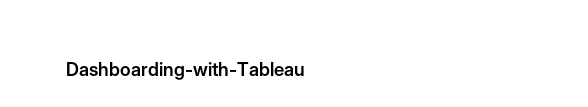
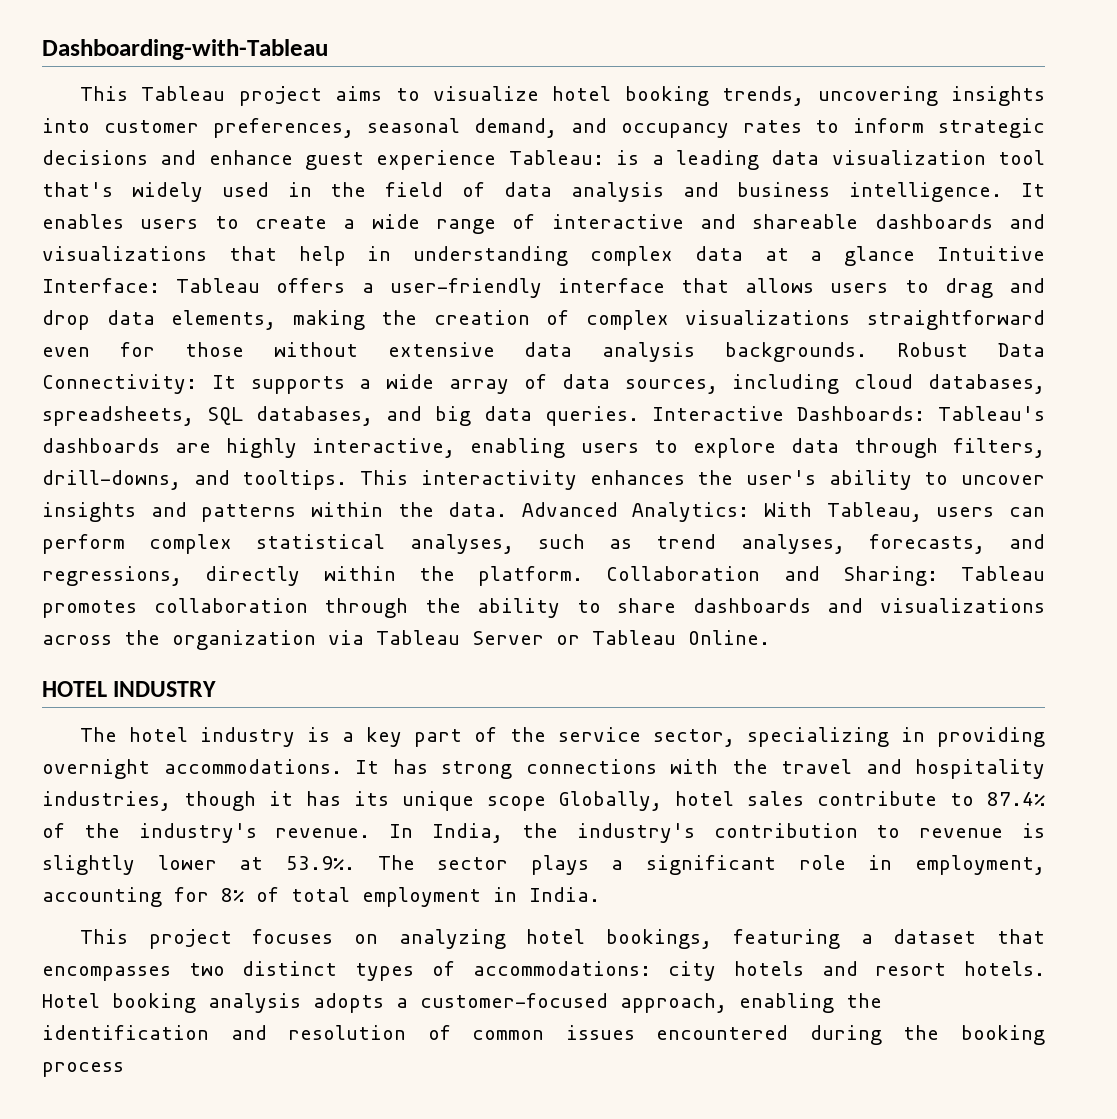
(305, 71) none -> [79,86,1045,106] [42,118,1045,138] [42,150,1045,170] [42,182,1045,202] [42,214,1045,234] [42,246,1045,266] [42,278,1045,298] [42,310,1045,330] [42,342,1045,362] [42,374,1046,394] [42,406,1045,426] [42,438,1046,458] [42,470,1046,490] [42,502,1045,522] [42,534,1045,554] [42,566,1045,586] [42,598,1045,618] [42,630,770,650] [42,681,217,697] [79,727,1045,747] [42,759,1045,779] [42,791,1045,811] [42,823,1046,843] [42,855,1045,875] [42,887,600,907] [79,929,1045,949] [42,961,1046,981] [42,993,882,1013] [42,1025,1045,1045] [42,1062,124,1077] // This Tableau project aims to visualize hotel booking trends, uncovering insights into customer preferences, seasonal demand, and occupancy rates to inform strategic decisions and enhance guest experience Tableau: is a leading data visualization tool that's widely used in the field of data analysis and business intelligence. It enables users to create a wide range of interactive and shareable dashboards and visualizations that help in understanding complex data at a glance Intuitive Interface: Tableau offers a user-friendly interface that allows users to drag and drop data elements, making the creation of complex visualizations straightforward even for those without extensive data analysis backgrounds. Robust Data Connectivity: It supports a wide array of data sources, including cloud databases, spreadsheets, SQL databases, and big data queries. Interactive Dashboards: Tableau's dashboards are highly interactive, enabling users to explore data through filters, drill-downs, and tooltips. This interactivity enhances the user's ability to uncover insights and patterns within the data. Advanced Analytics: With Tableau, users can perform complex statistical analyses, such as trend analyses, forecasts, and regressions, directly within the platform. Collaboration and Sharing: Tableau promotes collaboration through the ability to share dashboards and visualizations across the organization via Tableau Server or Tableau Online. // HOTEL INDUSTRY // The hotel industry is a key part of the service sector, specializing in providing overnight accommodations. It has strong connections with the travel and hospitality industries, though it has its unique scope Globally, hotel sales contribute to 87.4% of the industry's revenue. In India, the industry's contribution to revenue is slightly lower at 53.9%. The sector plays a significant role in employment, accounting for 8% of total employment in India. // This project focuses on analyzing hotel bookings, featuring a dataset that encompasses two distinct types of accommodations: city hotels and resort hotels. Hotel booking analysis adopts a customer-focused approach, enabling the identification and resolution of common issues encountered during the booking process

